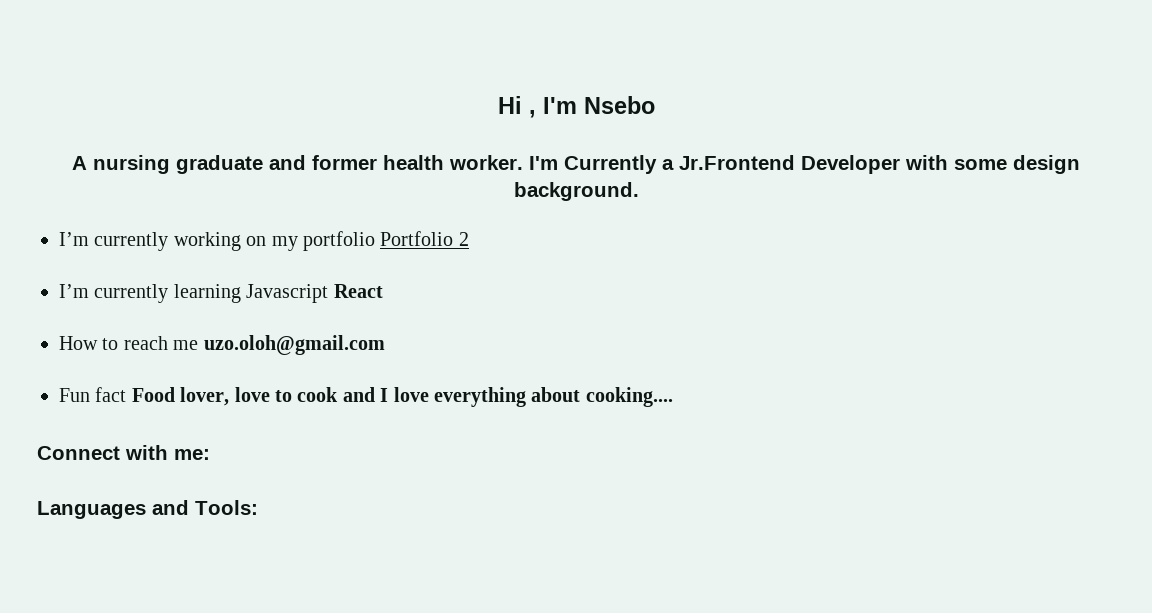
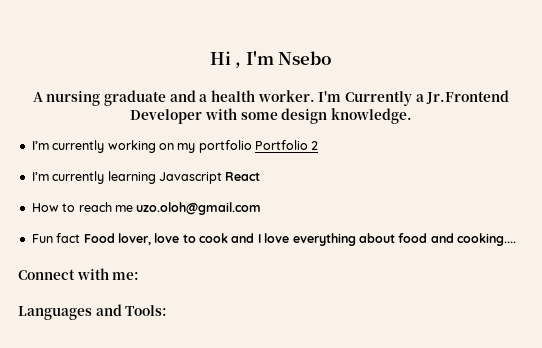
[312,155,377,170] former -> [199,94,208,102] a
[513,182,639,201] background. -> [330,108,412,124] knowledge.
(581, 394) none -> [398,233,454,243] food and

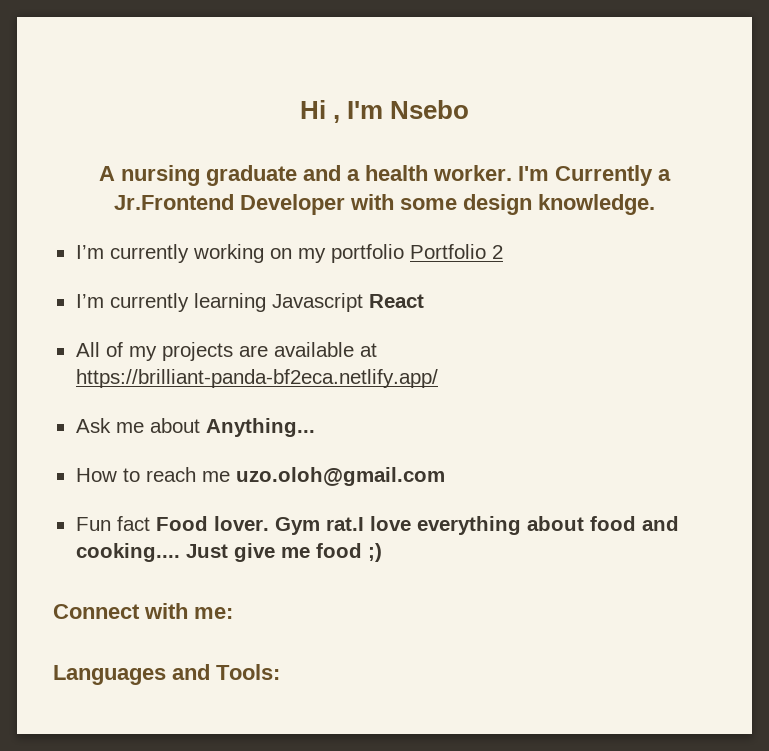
(261, 176) none -> [75,342,377,361] [75,369,438,388] [75,418,315,437] // All of my projects are available at https://brilliant-panda-bf2eca.netlify.app/ // Ask me about Anything...
[117,233,261,245] lover, love to cook and I -> [213,516,364,535] lover. Gym rat.I
(516, 239) none -> [185,543,382,562] Just give me food ;)

